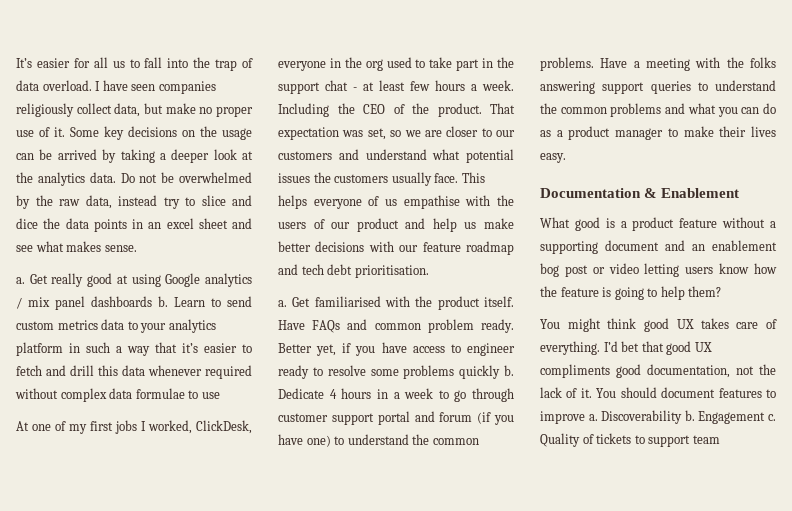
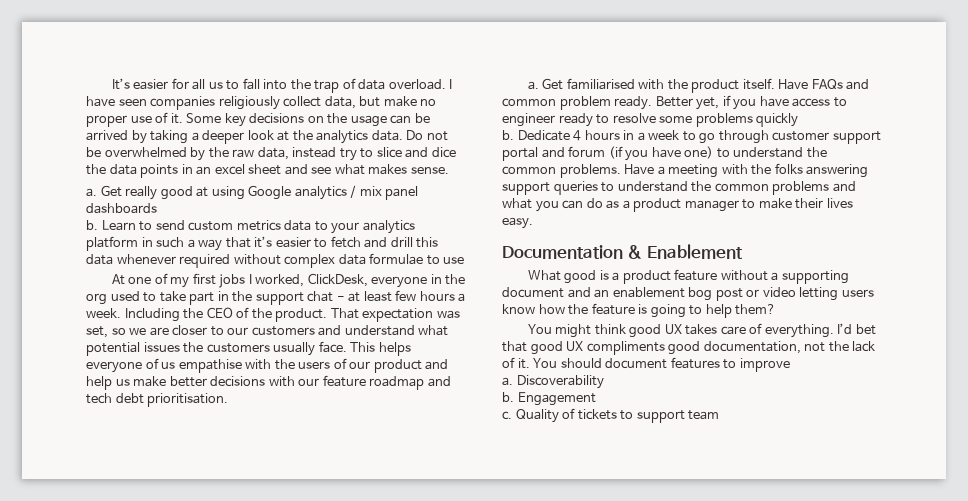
(152, 301) none -> (157, 208) //
(501, 372) none -> (799, 120) //
(585, 417) none -> (790, 365) //
(683, 417) none -> (604, 382) //
(766, 417) none -> (596, 399) //

